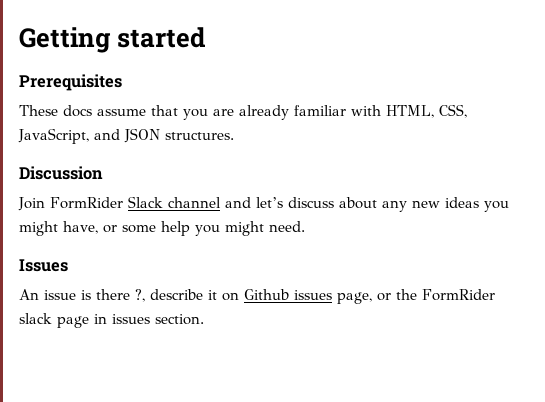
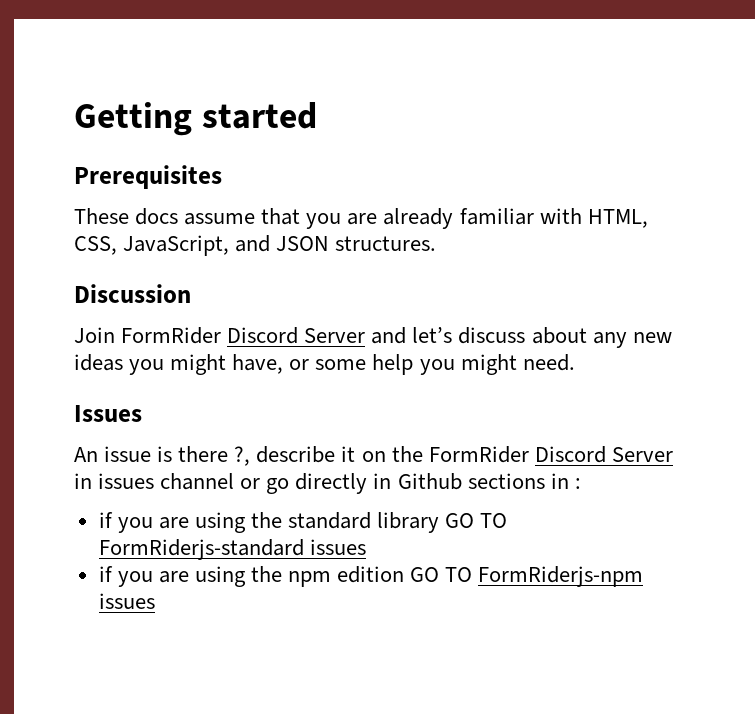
[128,196,221,208] Slack channel -> [227,327,366,344] Discord Server
[244,289,495,304] [19,313,204,328] Github issues page, or the FormRider slack page in issues section. -> [391,446,673,463] [74,473,581,494] [98,512,508,533] [98,539,366,560] [98,566,644,587] [98,593,155,609] the FormRider Discord Server in issues channel or go directly in Github sections in : // if you are using the standard library GO TO FormRiderjs-standard issues // if you are using the npm edition GO TO FormRiderjs-npm issues

